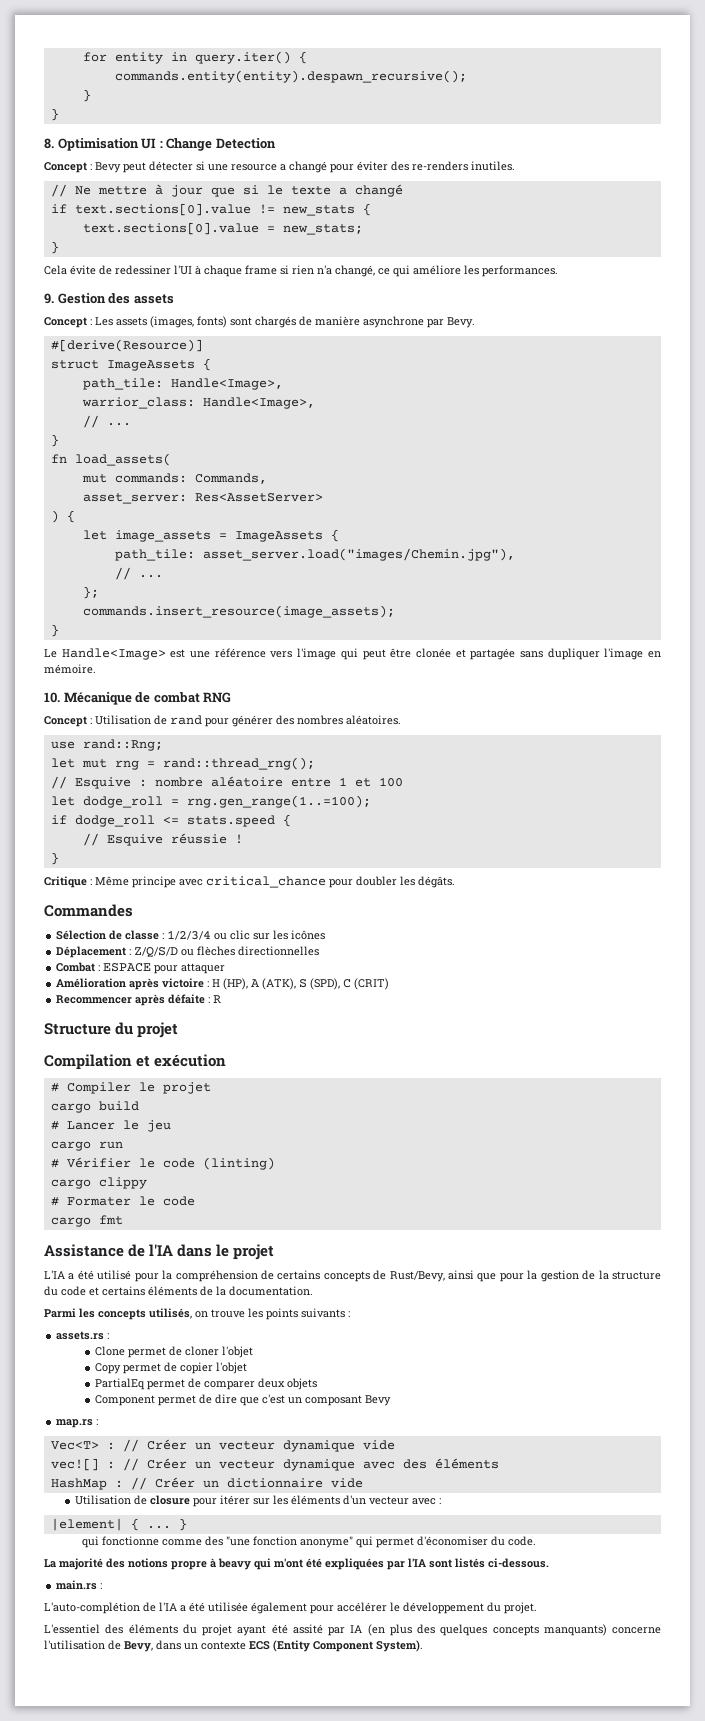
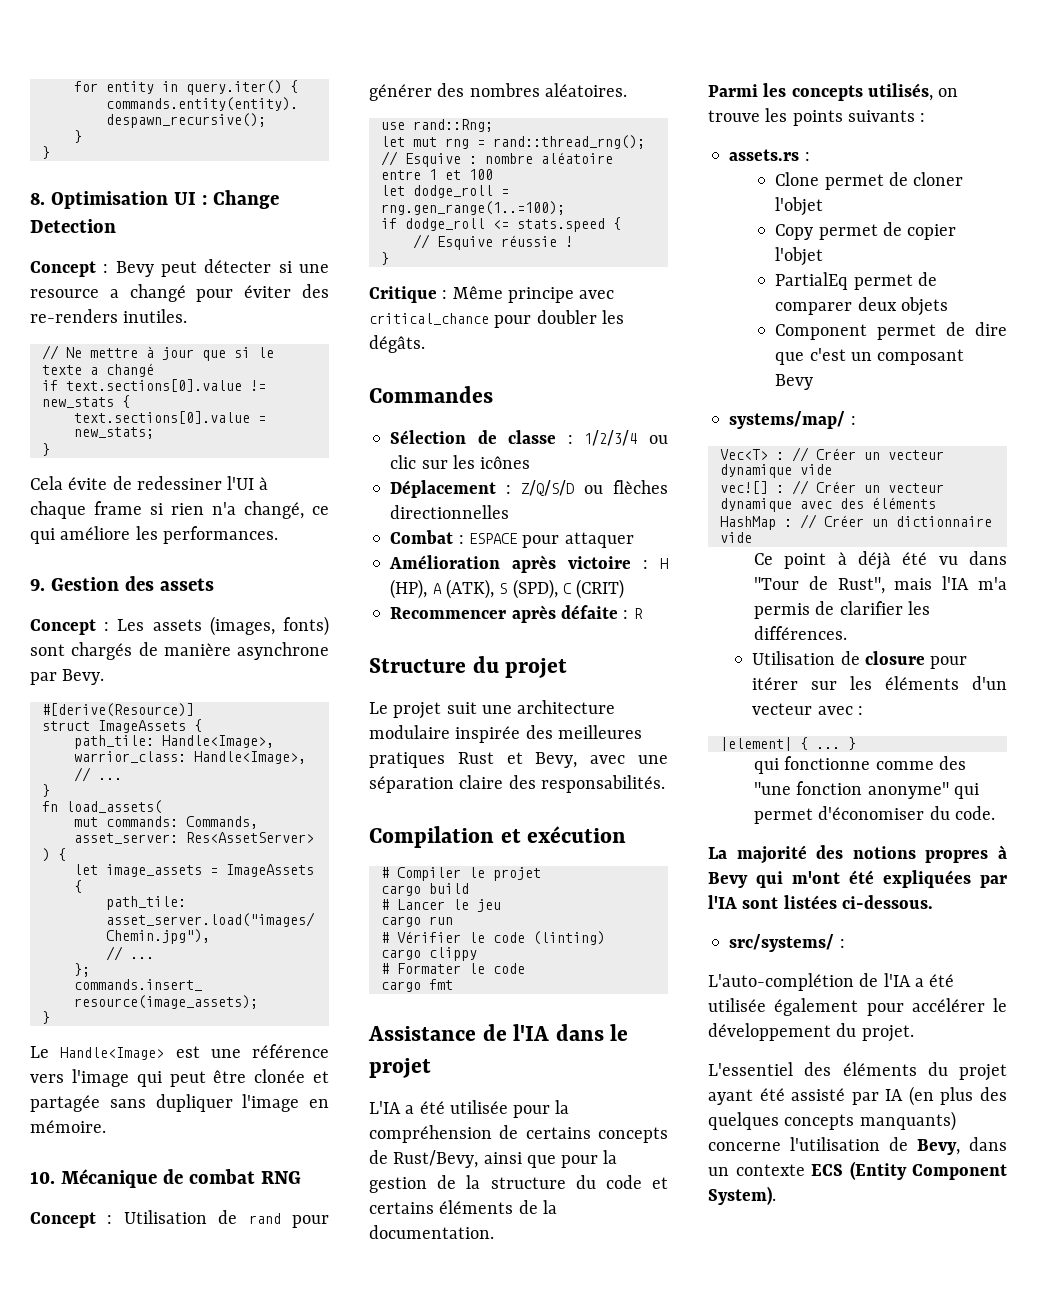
(179, 1030) none -> [369,700,616,719] [369,725,642,743] [369,752,668,768] [369,775,665,793] // Le projet suit une architecture modulaire inspirée des meilleures pratiques Rust et Bevy, avec une séparation claire des responsabilités.
[97,1270,132,1280] utilisé -> [449,1100,508,1114] utilisée
[56,1419,94,1428] map.rs -> [729,411,846,429] systems/map/
(363, 1483) none -> [754,551,1007,570] [754,576,1007,594] [754,601,930,619] [754,626,848,640] // Ce point à déjà été vu dans "Tour de Rust", mais l'IA m'a permis de clarifier les différences.
[171,1558,251,1570] propre à beavy -> [925,845,1007,863] [708,872,748,888] propres à Bevy
[455,1558,485,1568] listés -> [783,895,837,909] listées
[56,1580,98,1590] main.rs -> [729,934,835,952] src/systems/
[292,1624,323,1634] assité -> [791,1088,846,1101] assisté

